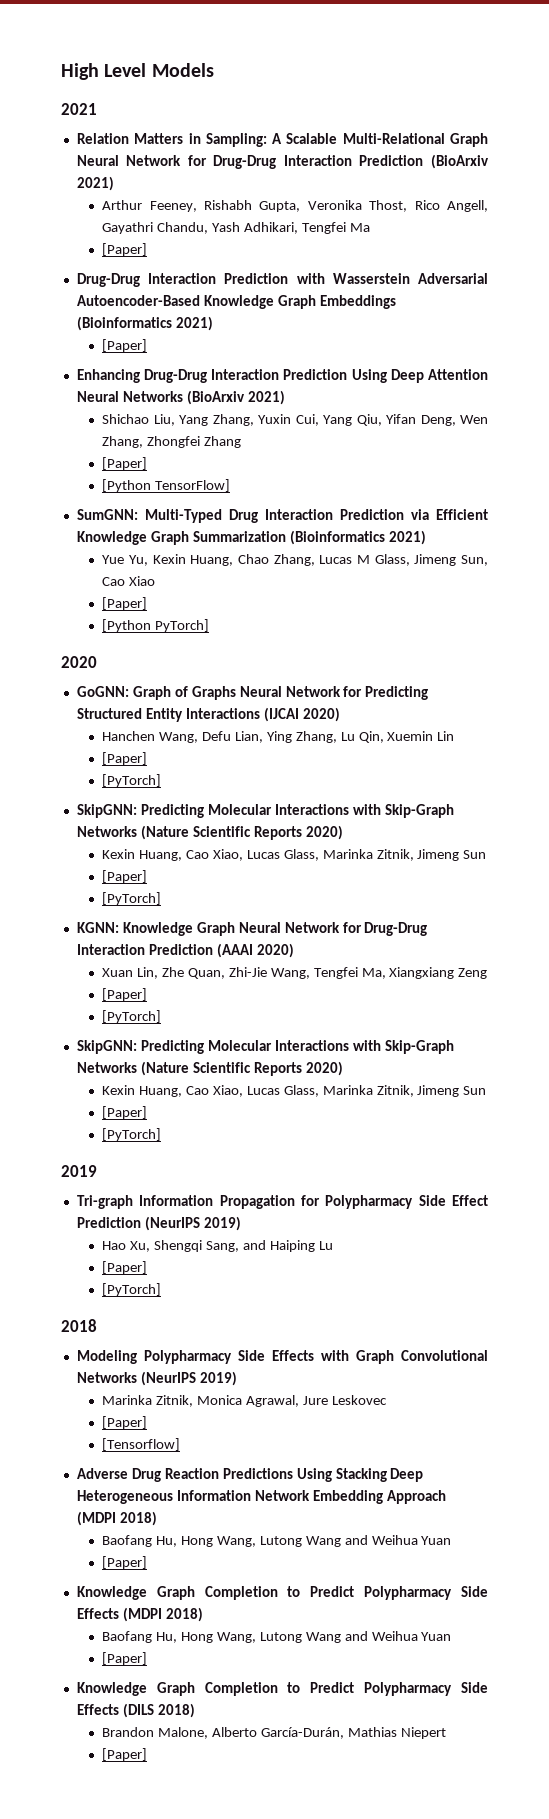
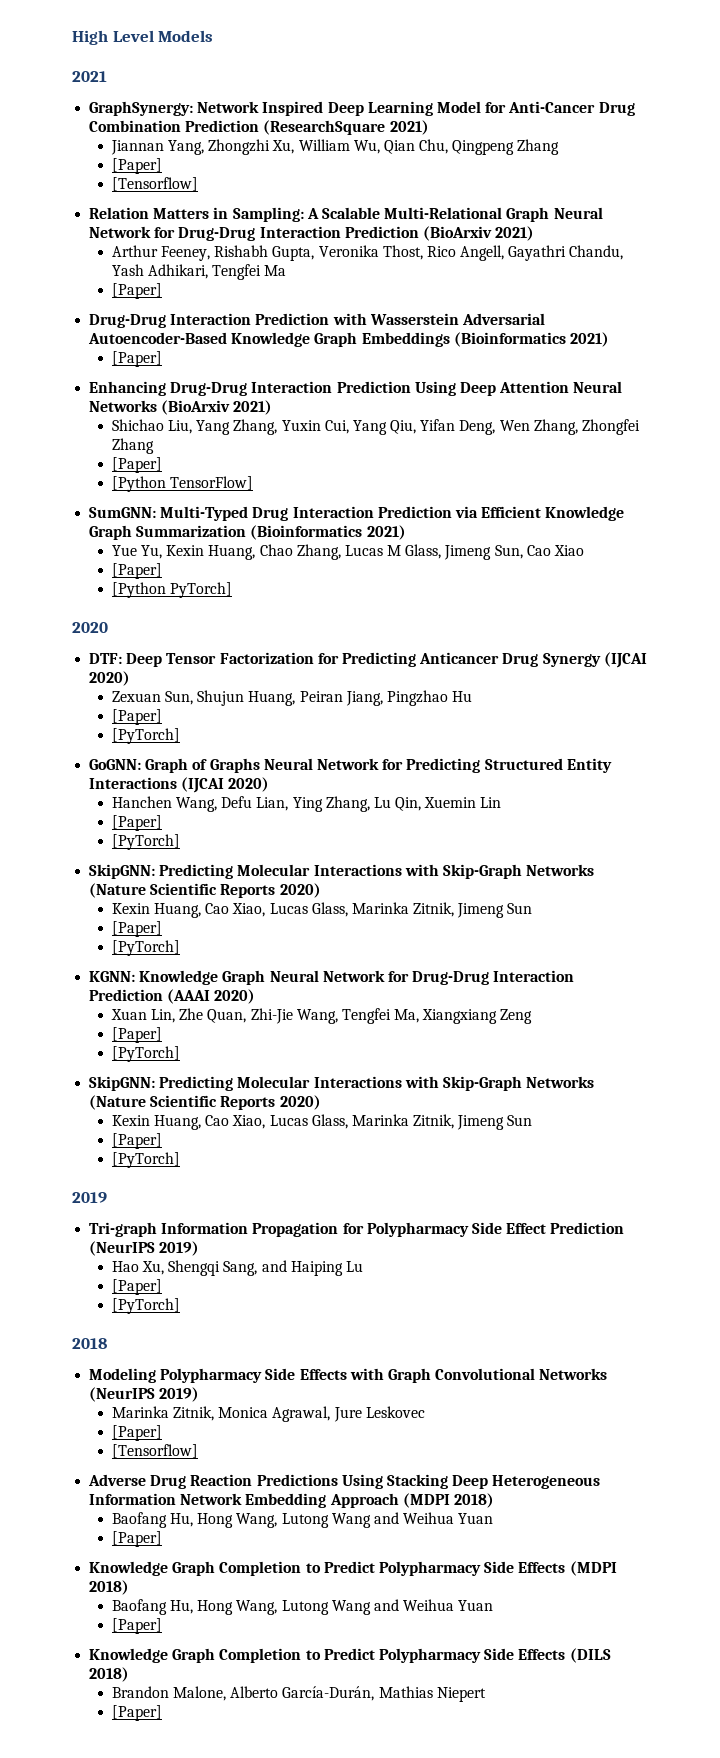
(97, 109) none -> [89,101,635,116] [89,120,429,135] [110,139,560,155] [111,158,162,174] [111,177,198,191] // GraphSynergy: Network Inspired Deep Learning Model for Anti-Cancer Drug Combination Prediction (ResearchSquare 2021) // Jiannan Yang, Zhongzhi Xu, William Wu, Qian Chu, Qingpeng Zhang // [Paper] // [Tensorflow]
(97, 662) none -> [89,652,647,668] [89,671,131,686] [111,690,473,706] [111,709,162,725] [111,728,180,744] // DTF: Deep Tensor Factorization for Predicting Anticancer Drug Synergy (IJCAI 2020) // Zexuan Sun, Shujun Huang, Peiran Jiang, Pingzhao Hu // [Paper] // [PyTorch]

